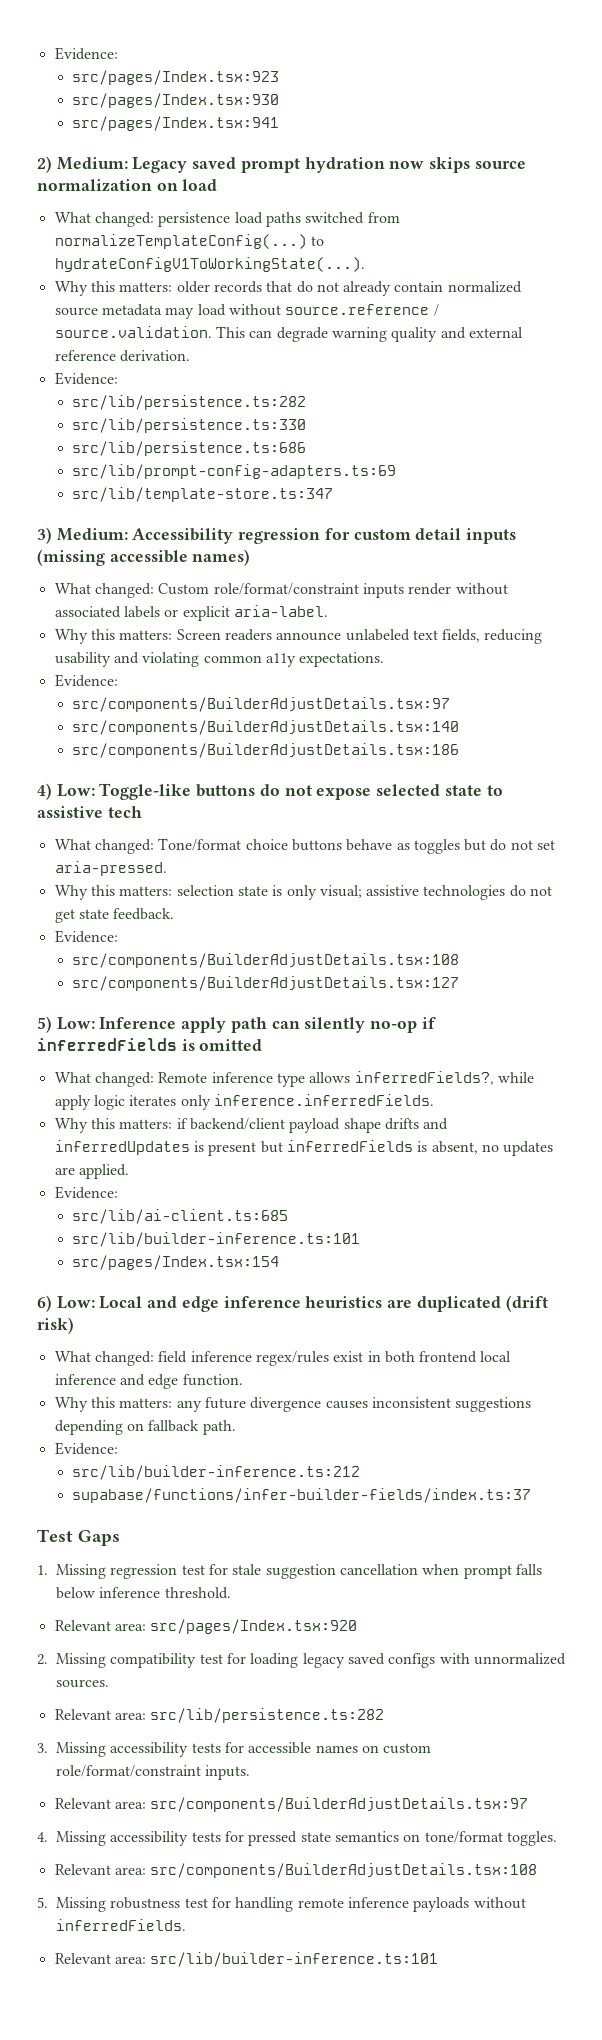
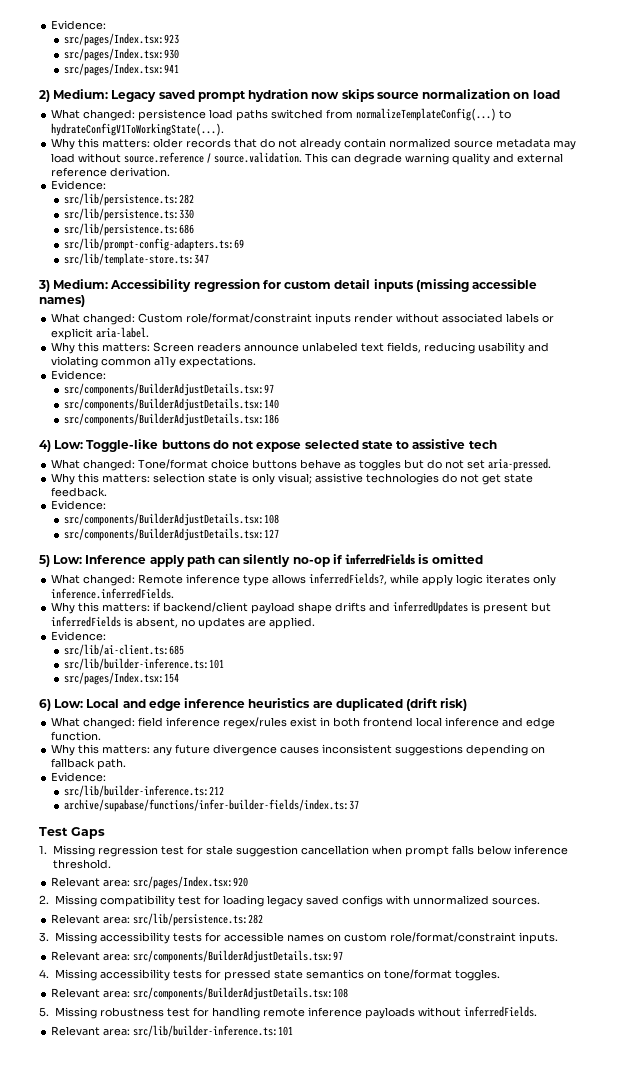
[72,1488,532,1503] supabase/functions/infer-builder-fields/index.ts:37 -> [63,799,359,812] archive/supabase/functions/infer-builder-fields/index.ts:37

